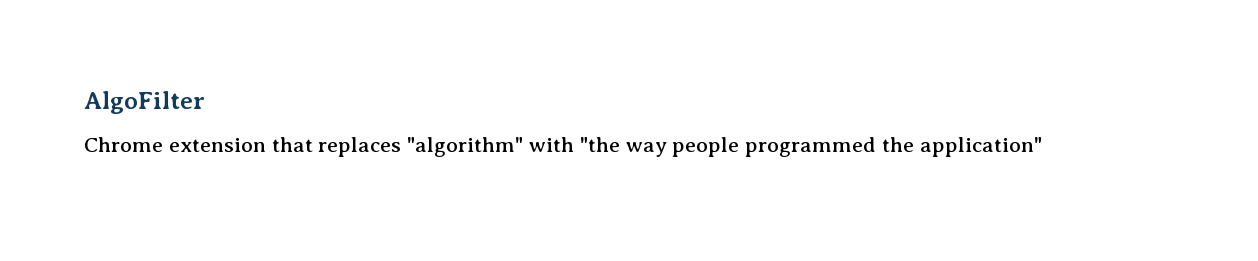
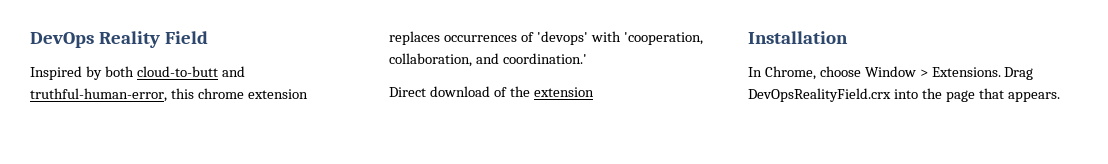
[84,91,205,114] [84,137,1042,157] AlgoFilter // Chrome extension that replaces "algorithm" with "the way people programmed the application" -> [30,31,208,48] [30,66,245,80] [30,88,308,102] [389,31,703,45] [389,53,587,67] [389,86,594,97] [748,31,848,44] [748,66,1034,80] [748,88,1060,102] DevOps Reality Field // Inspired by both cloud-to-butt and truthful-human-error, this chrome extension replaces occurrences of 'devops' with 'cooperation, collaboration, and coordination.' // Direct download of the extension // Installation // In Chrome, choose Window > Extensions. Drag DevOpsRealityField.crx into the page that appears.

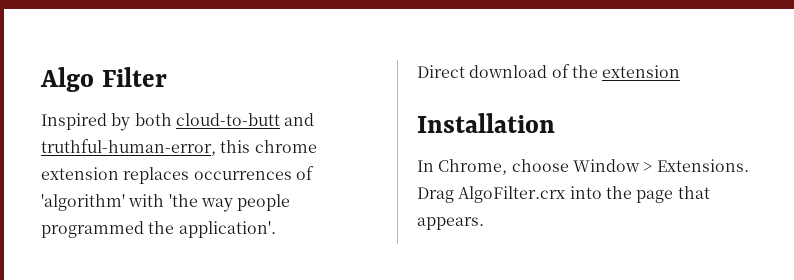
[30,31,208,48] DevOps Reality Field -> [40,67,167,92] Algo Filter
[536,31,703,45] [389,53,587,67] 'devops' with 'cooperation, collaboration, and coordination.' -> [41,194,291,212] [41,221,276,238] 'algorithm' with 'the way people programmed the application'.
[748,88,891,102] DevOpsRealityField.crx -> [458,186,566,203] AlgoFilter.crx

